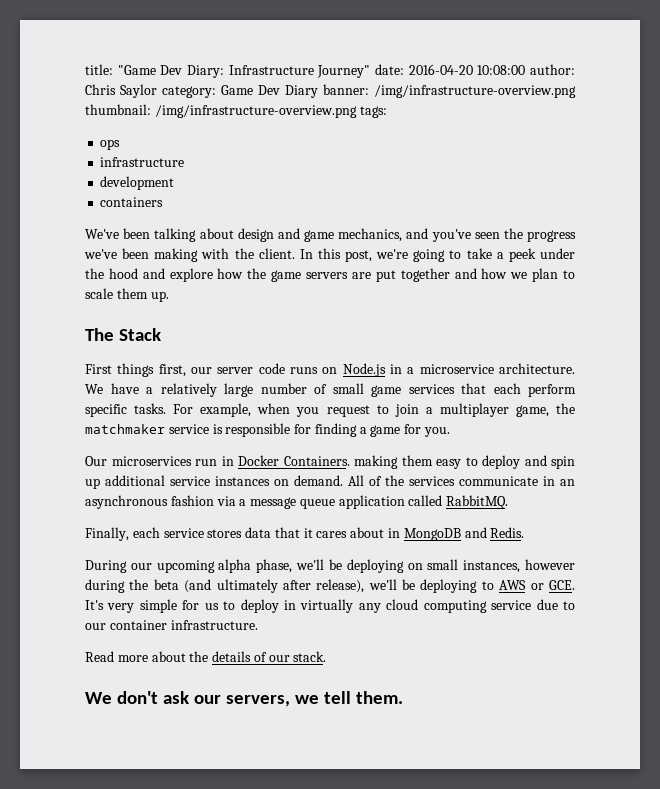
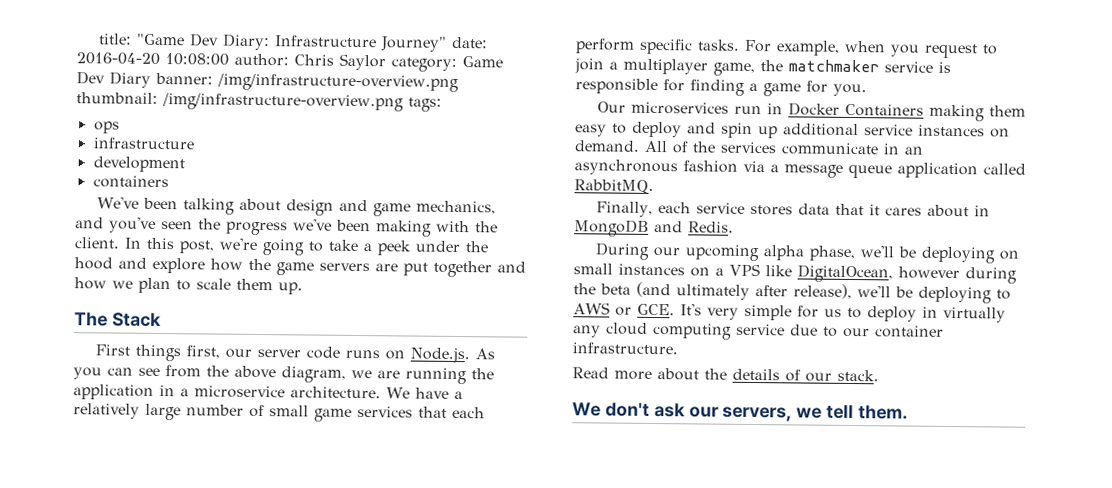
[342,363,386,377] Node.js -> [409,347,495,364] [73,365,494,385] [73,384,154,400] Node.js. As you can see from the above diagram, we are running the application
[283,456,350,466] Containers. -> [844,103,924,117] Containers
[463,560,521,573] instances, -> [618,263,893,283] instances on a VPS like DigitalOcean,

